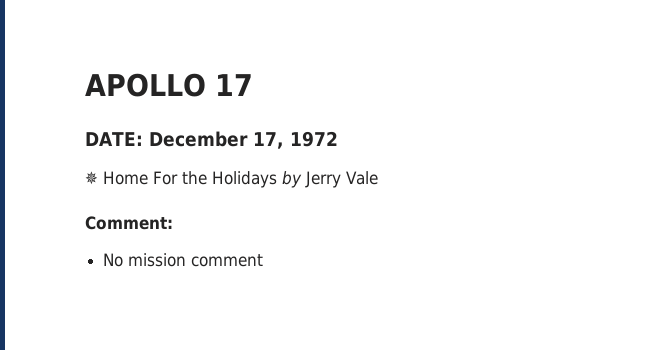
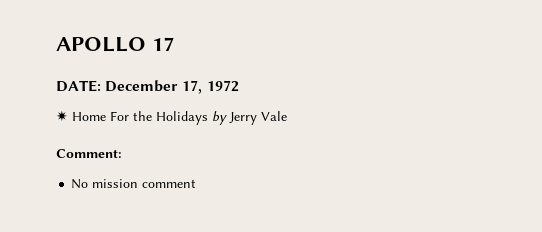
[85,171,98,185] ✵ -> [56,110,68,122] ✷

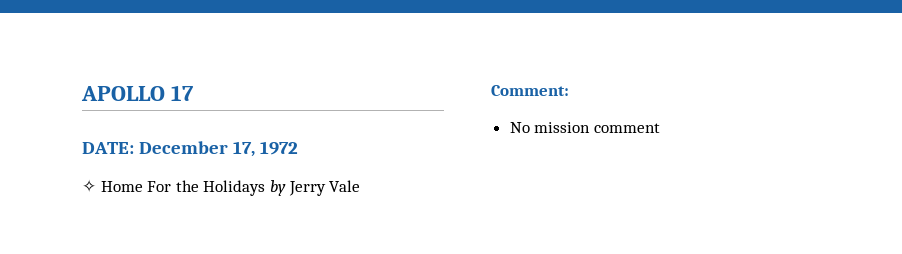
[56,110,68,122] ✷ -> [82,179,96,193] ✧

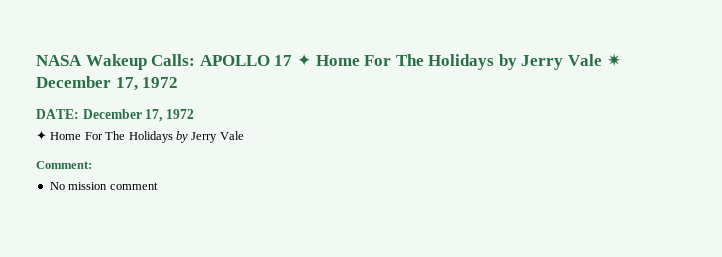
(81, 93) none -> [36,54,196,70] NASA Wakeup Calls:
(195, 93) none -> [296,53,621,70] [36,76,179,91] ✦ Home For The Holidays by Jerry Vale ✷ December 17, 1972
[82,179,199,193] ✧ Home For the -> [36,130,126,141] ✦ Home For The

